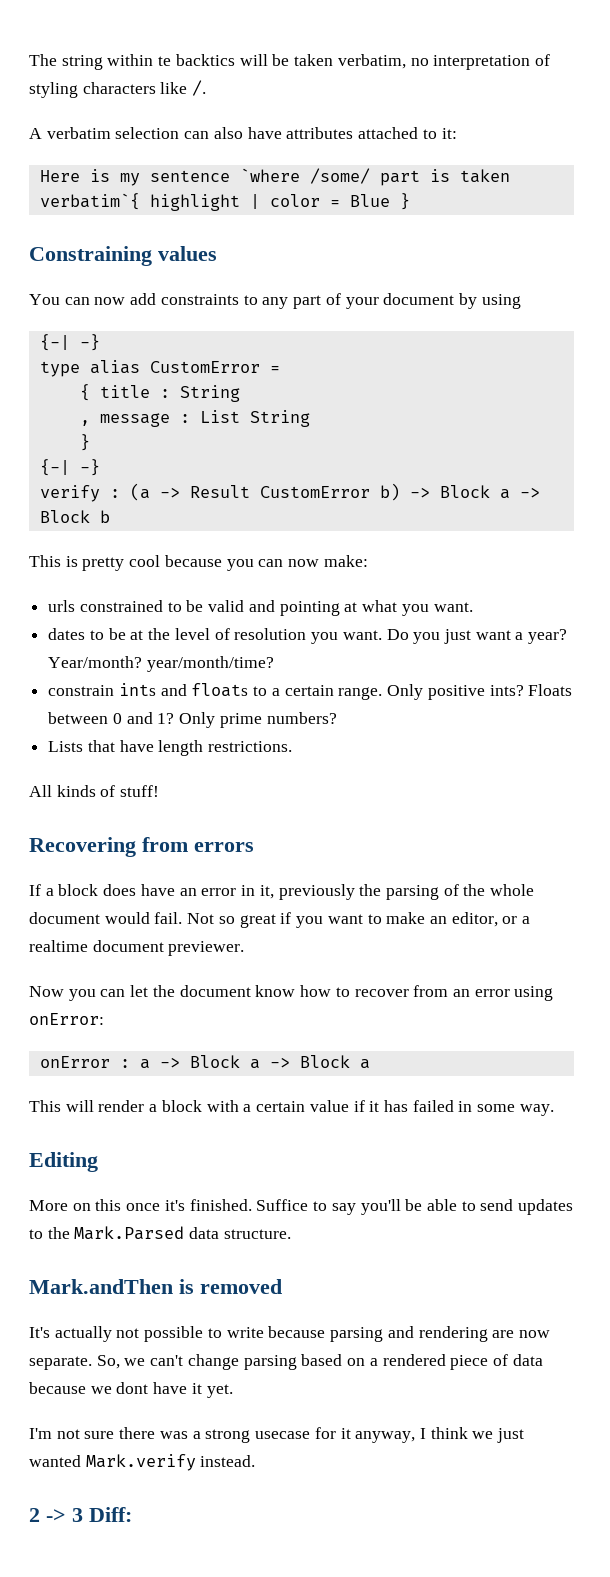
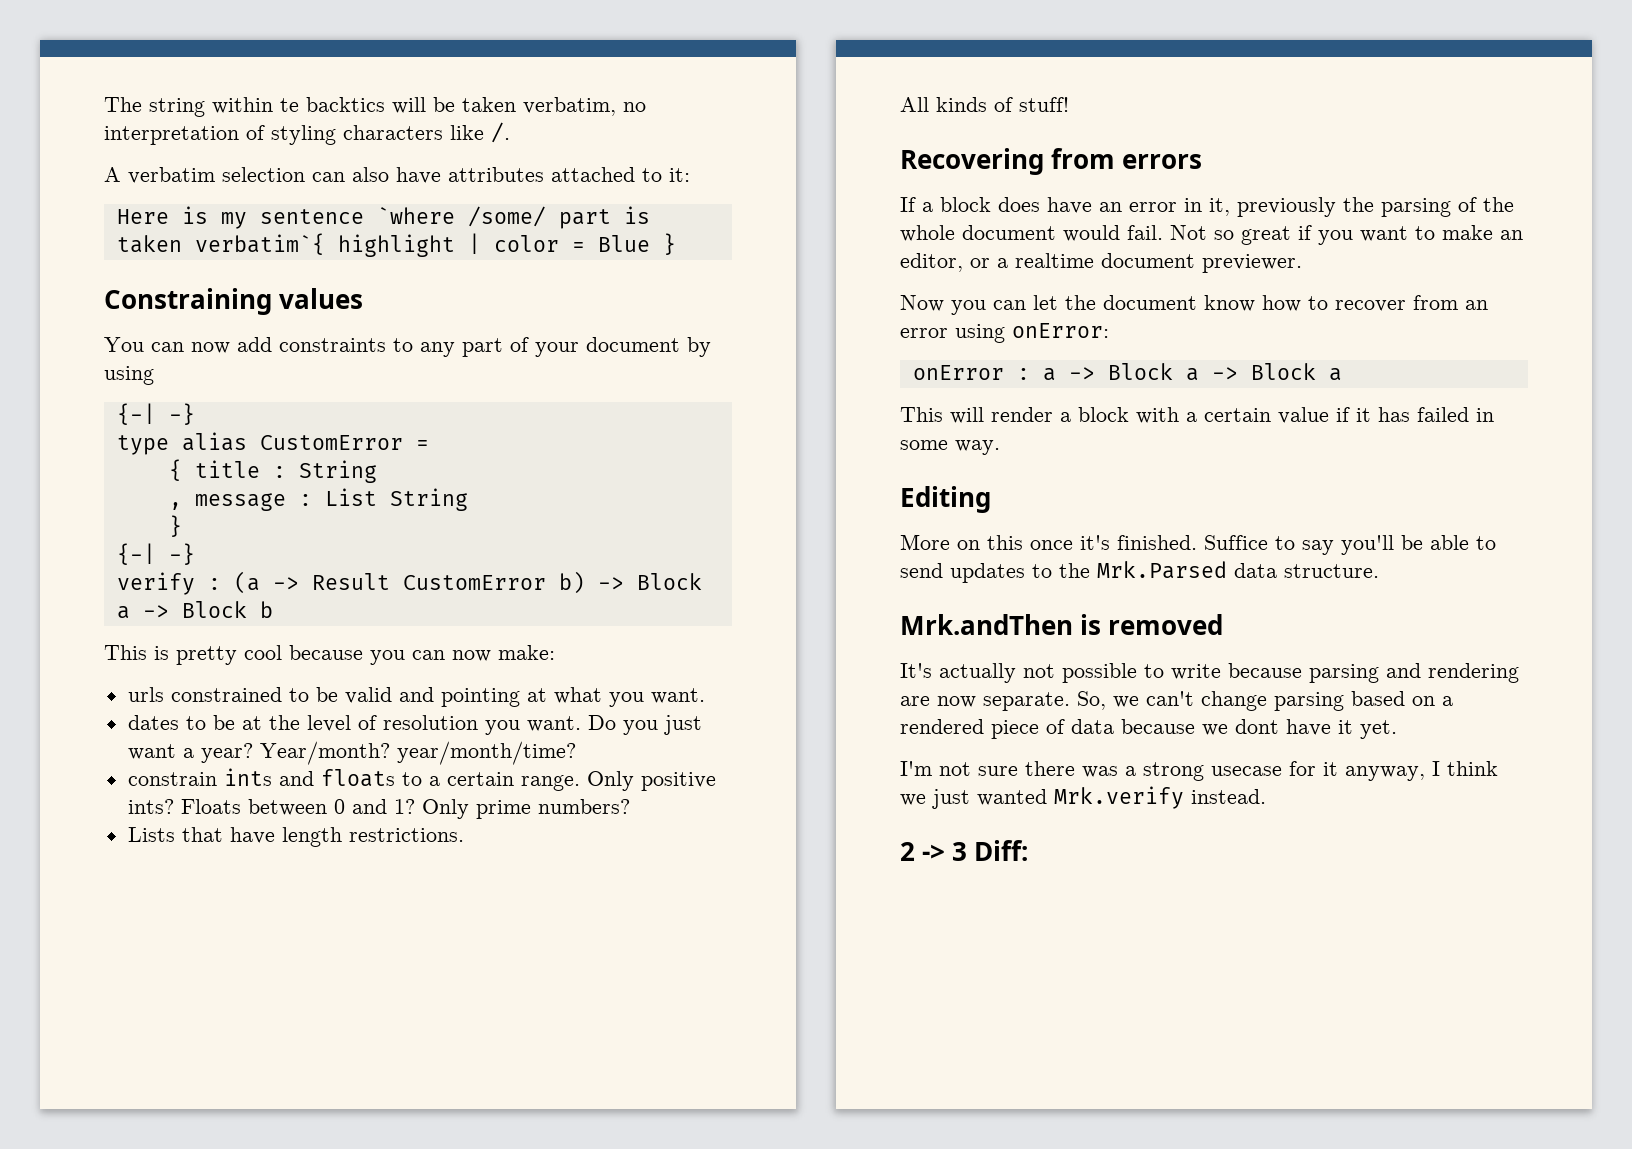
[74,1226,185,1240] Mark.Parsed -> [1097,561,1227,579] Mrk.Parsed
[29,1279,173,1294] Mark.andThen -> [900,614,1073,635] Mrk.andThen
[85,1454,196,1471] Mark.verify -> [1054,786,1184,809] Mrk.verify

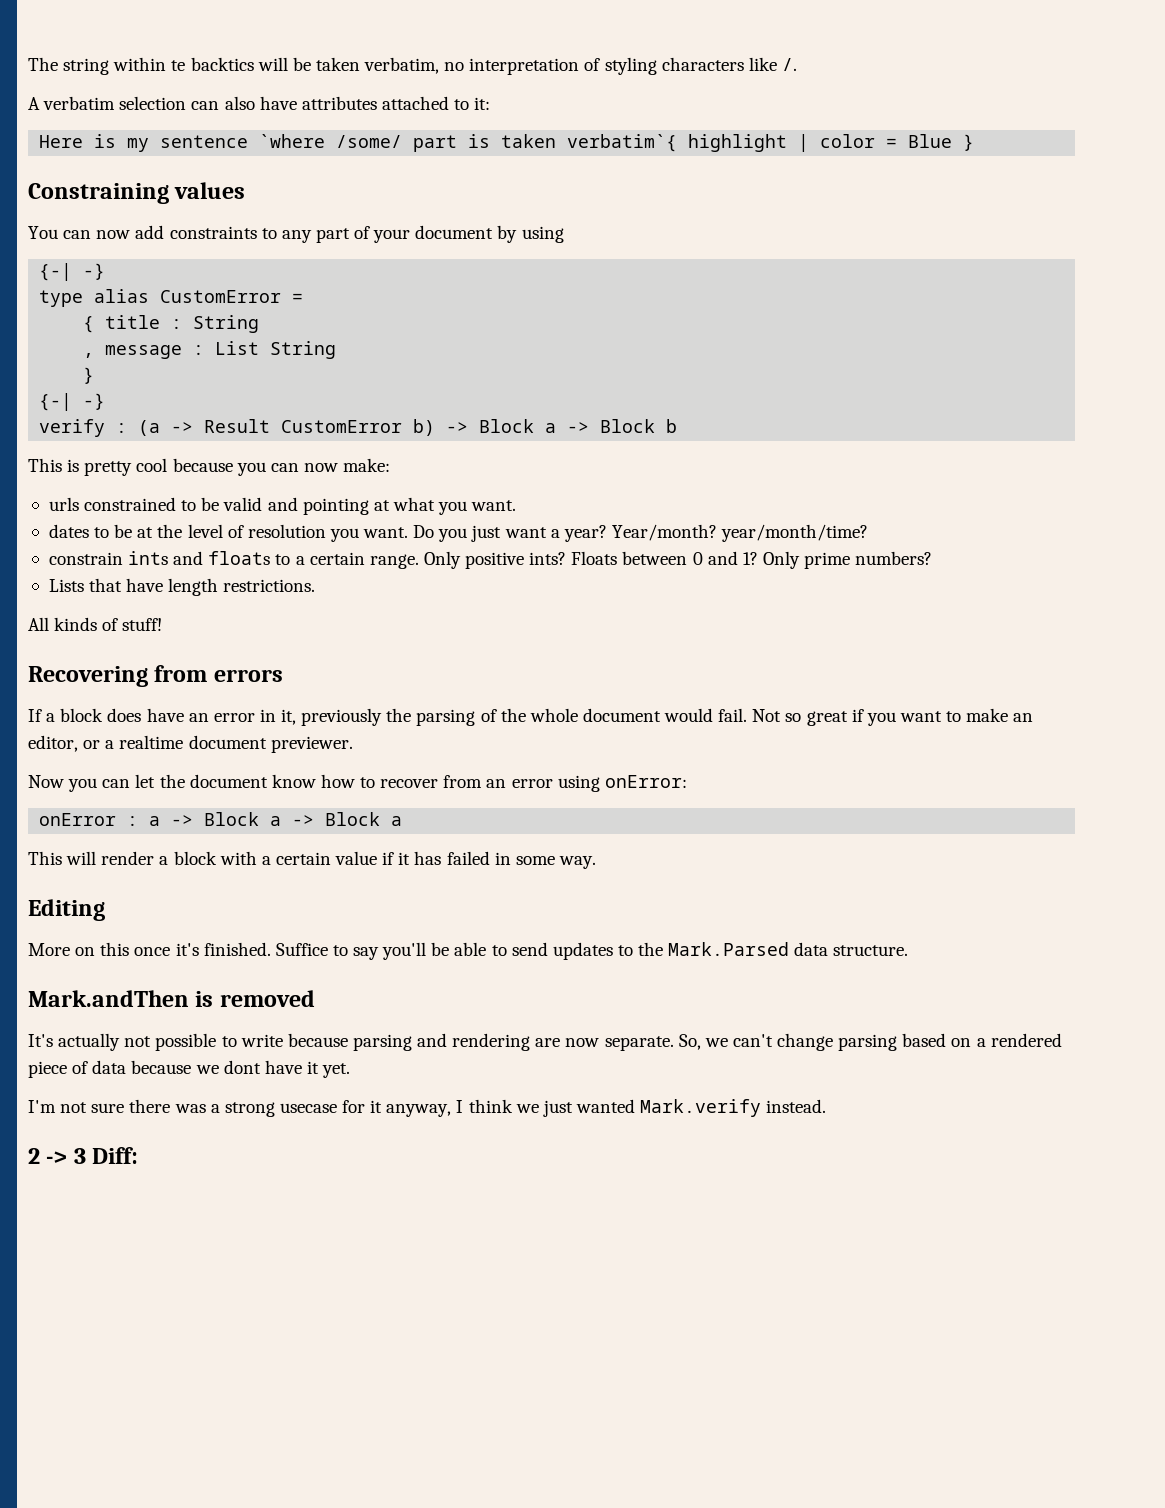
[1097,561,1227,579] Mrk.Parsed -> [668,942,790,956] Mark.Parsed
[900,614,1073,635] Mrk.andThen -> [28,990,189,1007] Mark.andThen
[1054,786,1184,809] Mrk.verify -> [640,1099,762,1117] Mark.verify

